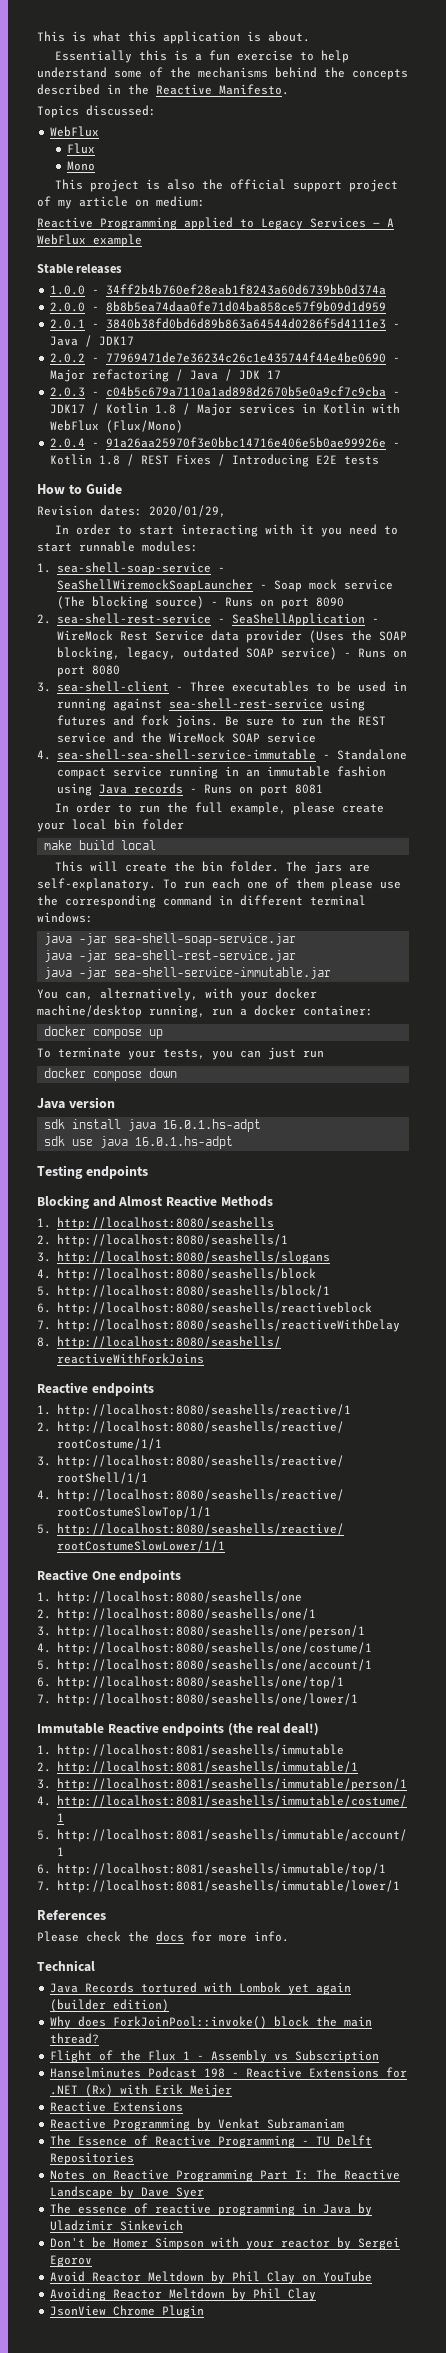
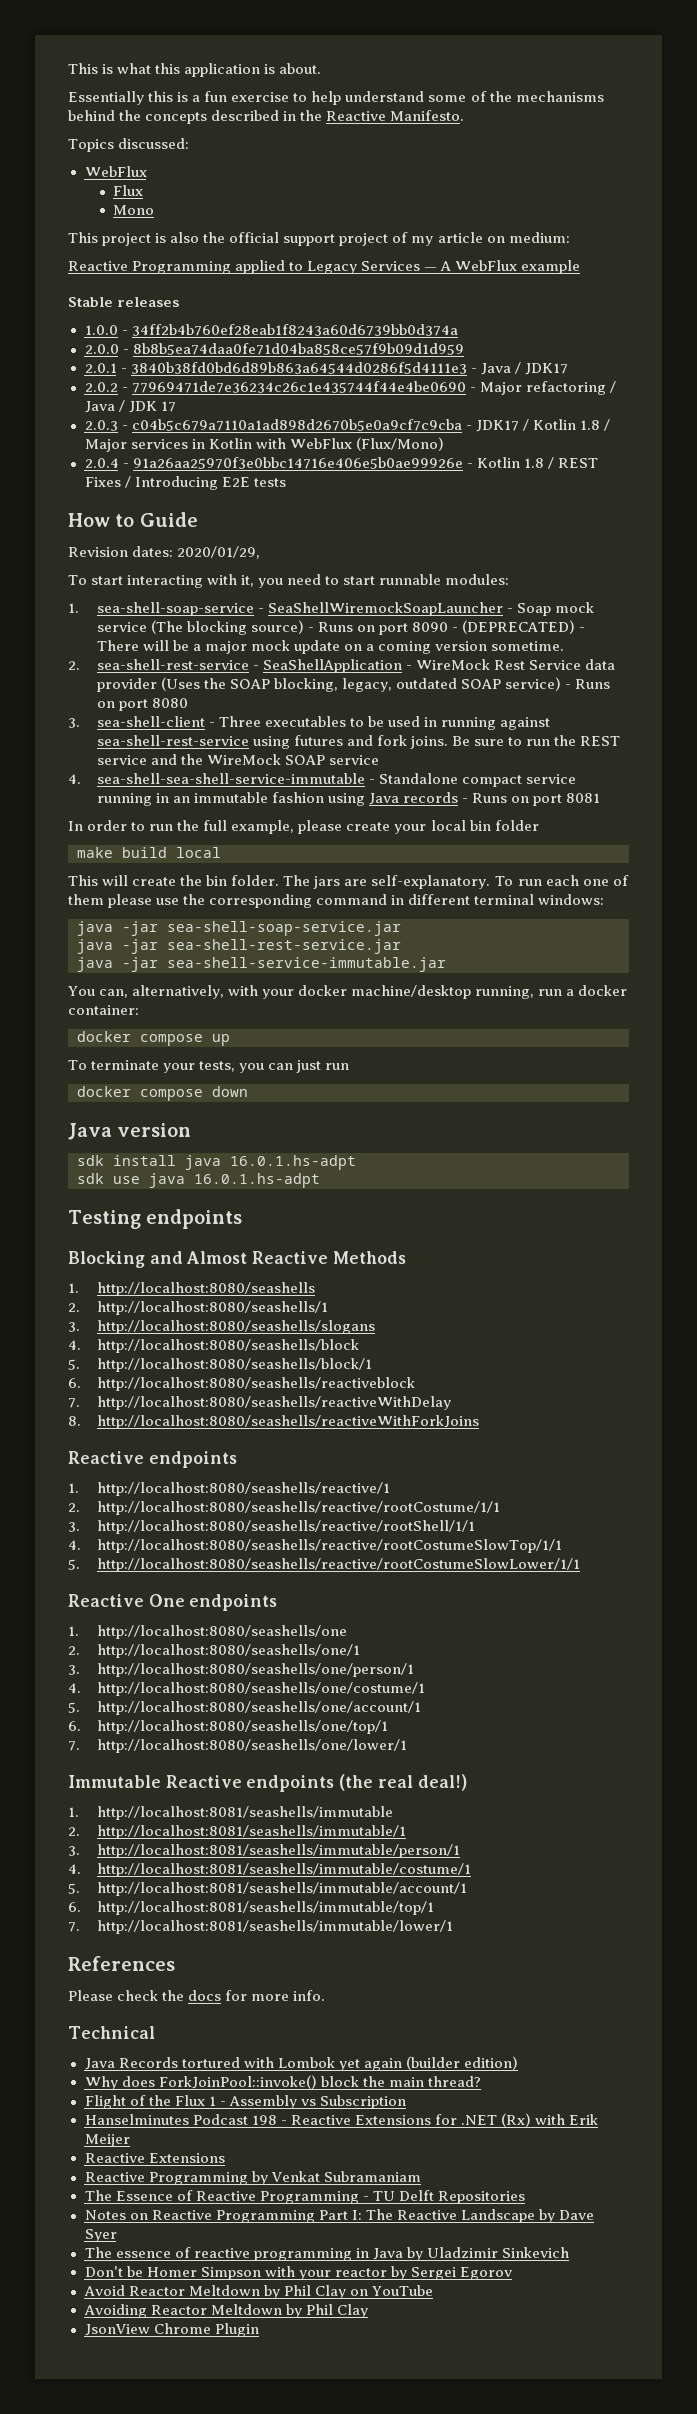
[55,524,133,535] In order to -> [68,575,87,585] To
[300,524,315,534] it -> [241,575,255,587] it,
(344, 602) none -> [452,620,586,634] [96,640,565,654] - (DEPRECATED) - There will be a major mock update on a coming version sometime.

